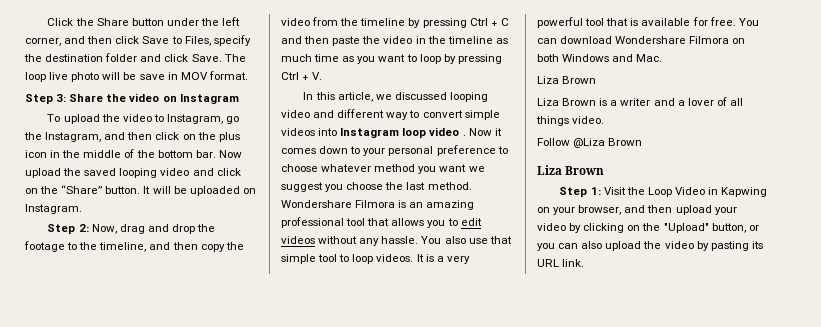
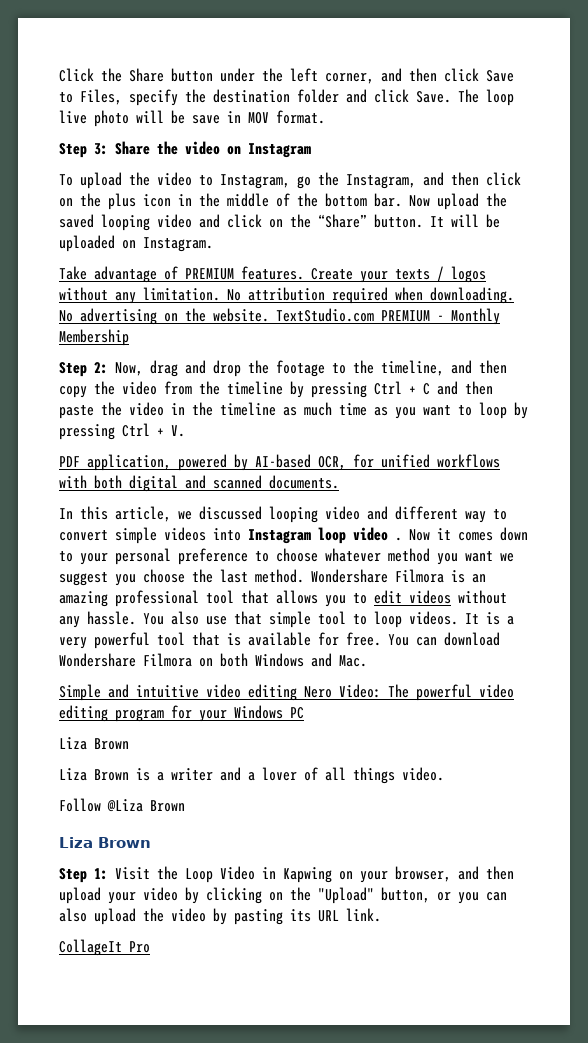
(82, 209) none -> [59,266,486,283] [59,287,514,304] [59,308,500,325] [59,329,129,346] // Take advantage of PREMIUM features. Create your texts / logos without any limitation. No attribution required when downloading. No advertising on the website. TextStudio.com PREMIUM - Monthly Membership
(323, 76) none -> [59,454,500,471] [59,475,339,492] // PDF application, powered by AI-based OCR, for unified workflows with both digital and scanned documents.
(663, 58) none -> [59,684,514,701] [59,705,304,722] // Simple and intuitive video editing Nero Video: The powerful video editing program for your Windows PC
(585, 263) none -> [59,939,150,956] // CollageIt Pro

